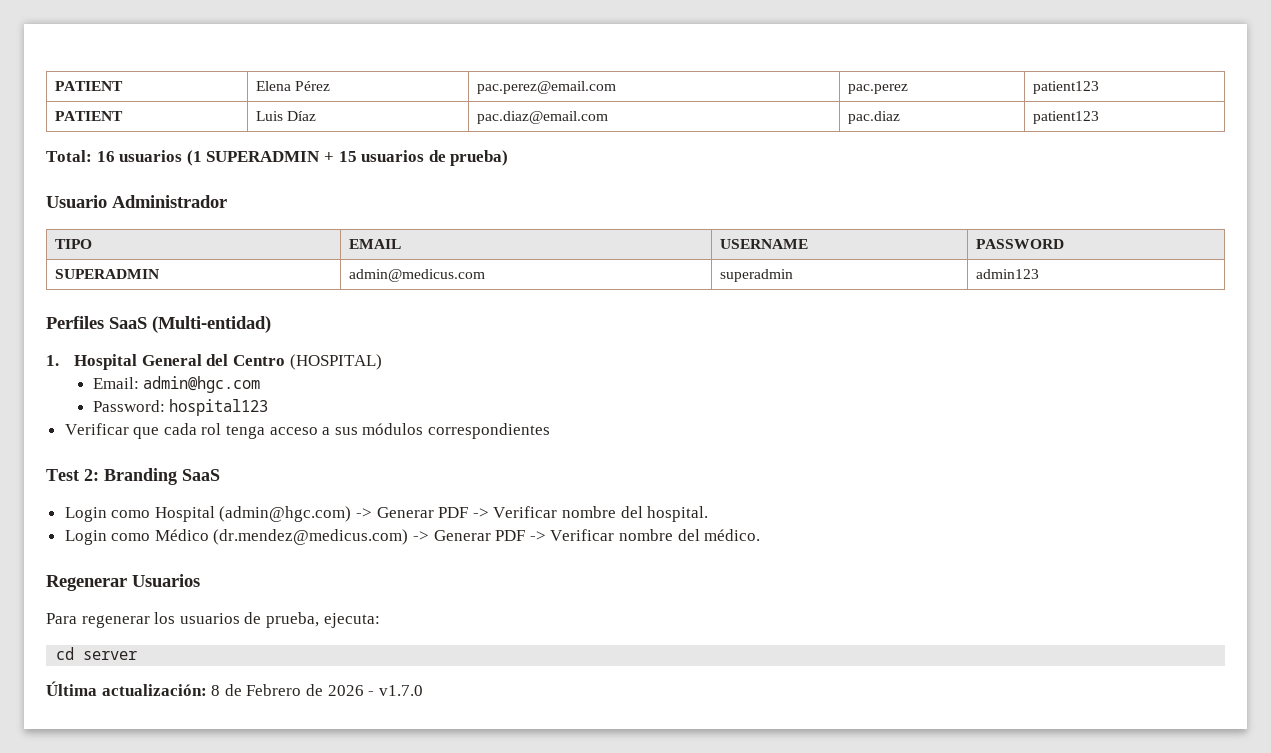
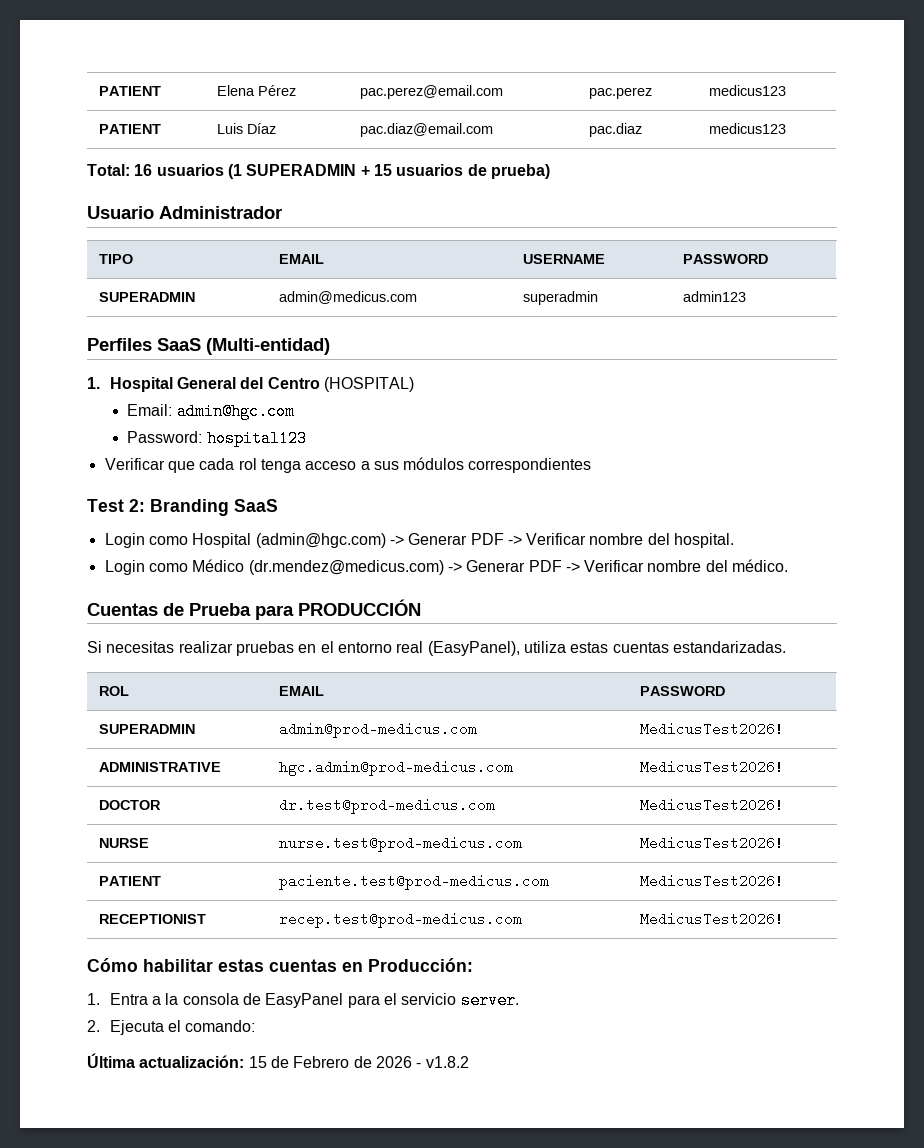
[1032,81,1099,94] patient123 -> [709,85,787,96] medicus123
[1032,111,1099,124] patient123 -> [709,123,787,134] medicus123
[46,574,200,591] [46,612,380,628] [56,647,138,660] Regenerar Usuarios // Para regenerar los usuarios de prueba, ejecuta: // cd server -> [87,599,421,620] [87,641,786,656] [99,686,130,696] [279,686,325,696] [640,686,726,696] [99,724,196,734] [279,722,478,738] [640,722,785,736] [99,762,222,772] [279,760,514,776] [640,760,785,774] [99,800,162,810] [279,798,496,814] [640,798,785,812] [99,838,150,848] [279,836,523,852] [640,836,785,850] [99,876,162,886] [279,874,550,890] [640,874,785,888] [99,914,207,924] [279,912,523,928] [640,912,785,926] [87,958,473,972] [87,992,519,1009] [87,1020,256,1035] Cuentas de Prueba para PRODUCCIÓN // Si necesitas realizar pruebas en el entorno real (EasyPanel), utiliza estas cuentas estandarizadas. // ROL | EMAIL | PASSWORD // SUPERADMIN | admin@prod-medicus.com | MedicusTest2026! // ADMINISTRATIVE | hgc.admin@prod-medicus.com | MedicusTest2026! // DOCTOR | dr.test@prod-medicus.com | MedicusTest2026! // NURSE | nurse.test@prod-medicus.com | MedicusTest2026! // PATIENT | paciente.test@prod-medicus.com | MedicusTest2026! // RECEPTIONIST | recep.test@prod-medicus.com | MedicusTest2026! // Cómo habilitar estas cuentas en Producción: // 1. Entra a la consola de EasyPanel para el servicio server. // 2. Ejecuta el comando:
[211,685,221,696] 8 -> [248,1056,267,1068] 15
[378,685,423,696] v1.7.0 -> [425,1056,469,1068] v1.8.2

